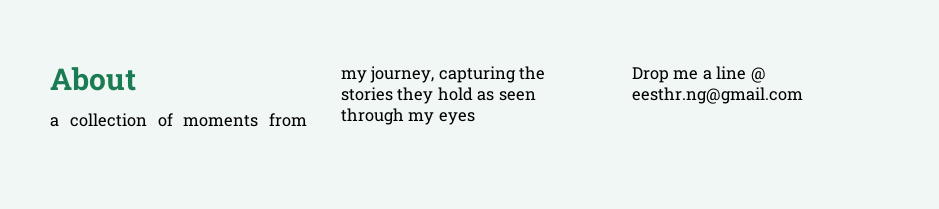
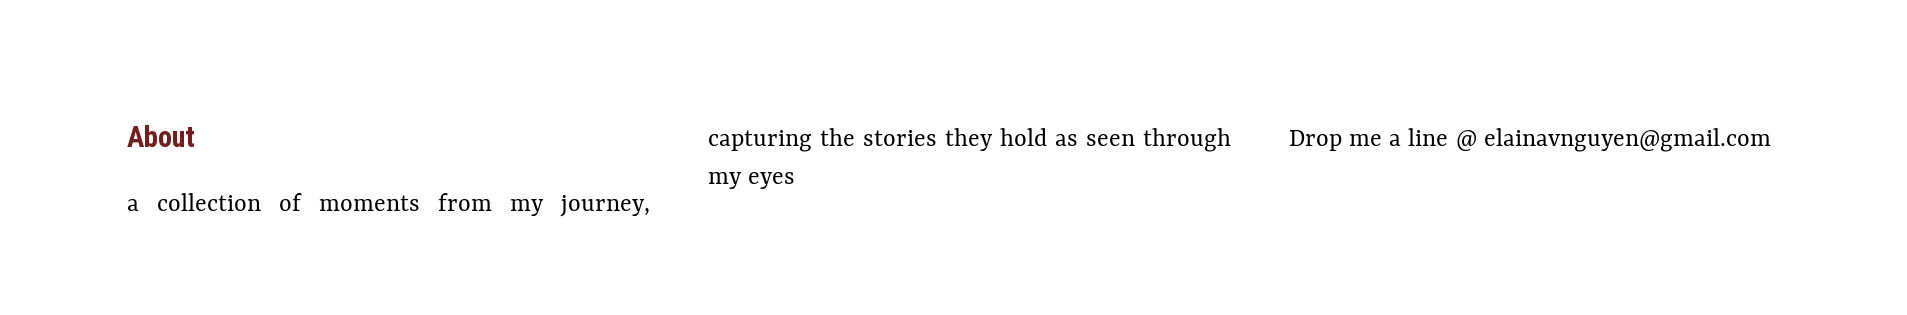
[632,87,803,104] eesthr.ng@gmail.com -> [1483,128,1771,152] elainavnguyen@gmail.com

